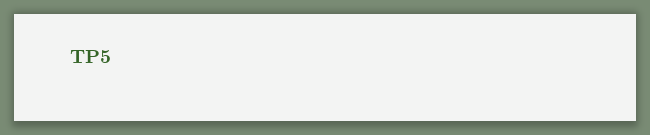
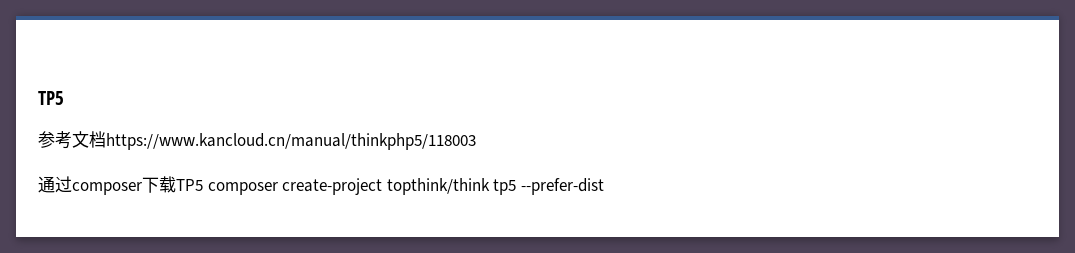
[70,50,111,63] TP5 -> [38,91,64,105] [38,131,476,150] [38,176,604,195] TP5 // 参考文档https://www.kancloud.cn/manual/thinkphp5/118003 // 通过composer下载TP5 composer create-project topthink/think tp5 --prefer-dist

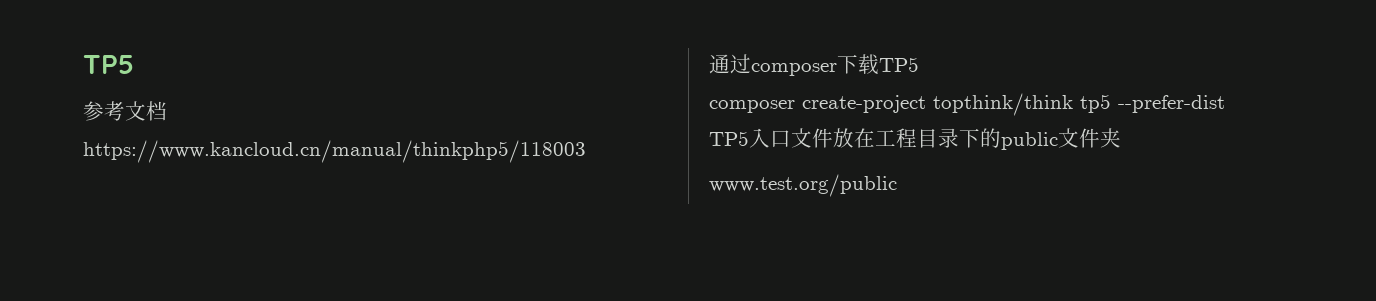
(203, 185) none -> (919, 64) //
(604, 186) none -> [709,128,1121,150] [709,174,897,197] // TP5入口文件放在工程目录下的public文件夹 // www.test.org/public

